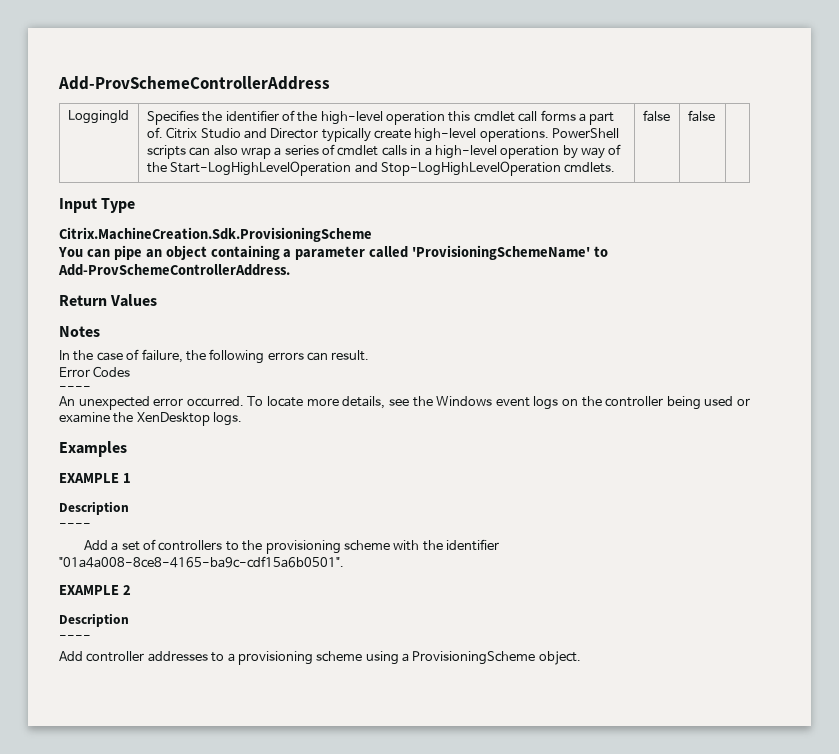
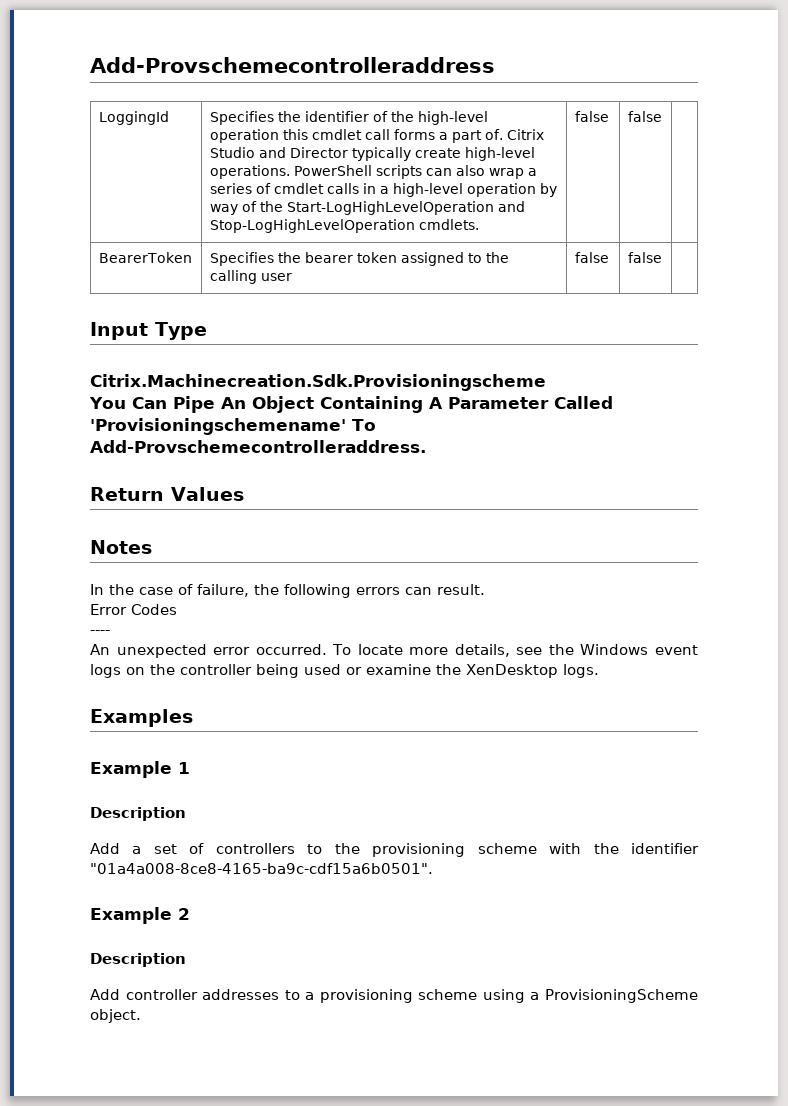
[58,76,330,90] Add-ProvSchemeControllerAddress -> [90,57,495,73] Add-Provschemecontrolleraddress
(715, 116) none -> [98,252,192,263] [209,252,509,266] [209,270,292,284] [574,252,609,263] [627,252,662,263] // BearerToken | Specifies the bearer token assigned to the calling user | false | false |
[59,227,372,242] Citrix.MachineCreation.Sdk.ProvisioningScheme -> [90,374,546,391] Citrix.Machinecreation.Sdk.Provisioningscheme
[86,245,609,260] [58,264,290,276] can pipe an object containing a parameter called 'ProvisioningSchemeName' to Add-ProvSchemeControllerAddress. -> [131,396,613,413] [90,418,376,435] [90,440,426,453] Can Pipe An Object Containing A Parameter Called 'Provisioningschemename' To Add-Provschemecontrolleraddress.
[59,473,119,483] EXAMPLE -> [90,761,172,778] Example
[59,523,91,528] // ---- -> (186, 814) none
[59,585,119,595] EXAMPLE -> [90,907,172,924] Example
[59,635,91,640] // ---- -> (186, 960) none

